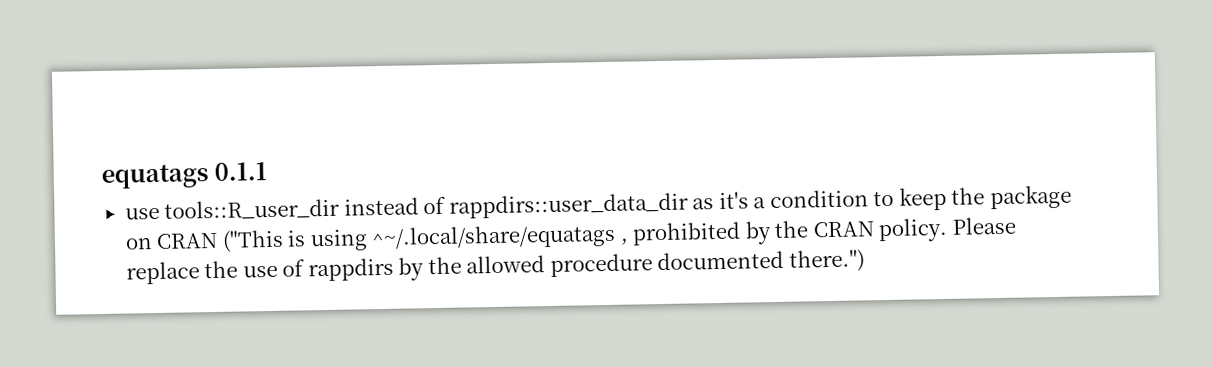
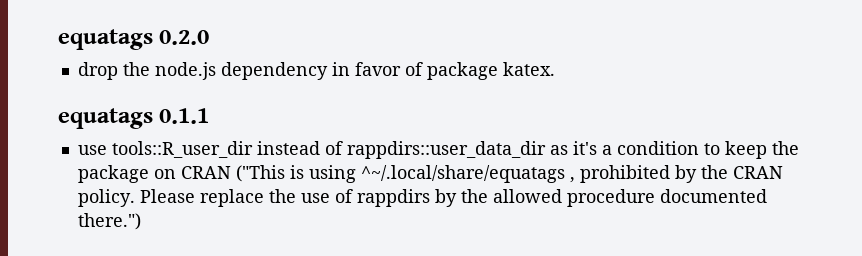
[101,164,210,189] equatags -> [58,29,210,50] [77,62,555,80] [58,108,153,129] equatags 0.2.0 // drop the node.js dependency in favor of package katex. // equatags

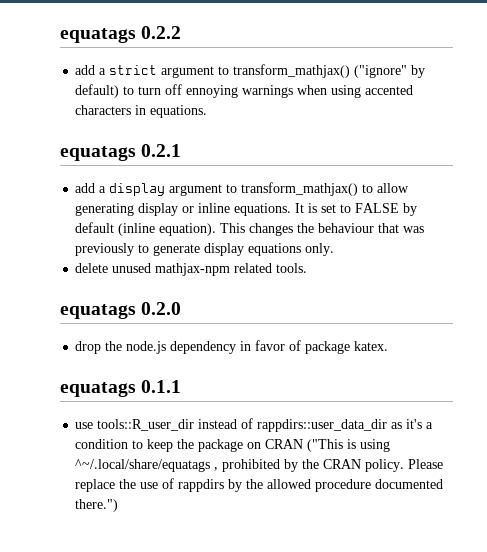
[58,29,153,50] equatags -> [60,26,182,43] [75,64,426,78] [75,84,414,98] [75,105,208,118] [60,144,182,161] [75,182,410,196] [75,203,418,216] [75,222,425,236] [75,243,335,256] [75,263,308,276] [60,304,136,319] equatags 0.2.2 // add a strict argument to transform_mathjax() ("ignore" by default) to turn off ennoying warnings when using accented characters in equations. // equatags 0.2.1 // add a display argument to transform_mathjax() to allow generating display or inline equations. It is set to FALSE by default (inline equation). This changes the behaviour that was previously to generate display equations only. // delete unused mathjax-npm related tools. // equatags

